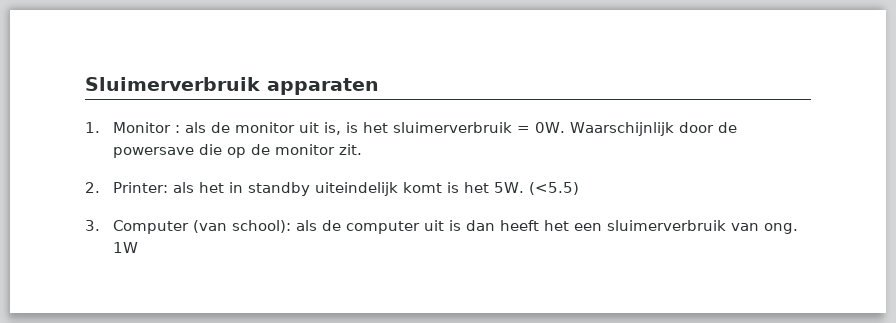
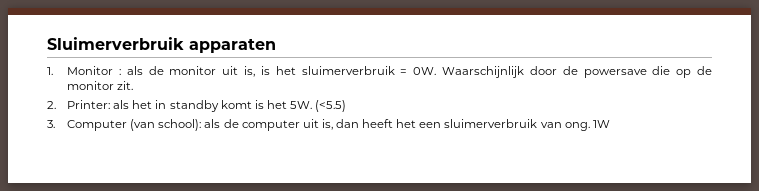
[315,182,399,196] uiteindelijk -> (219, 106) none
[449,220,462,231] is -> [321,119,333,130] is,

